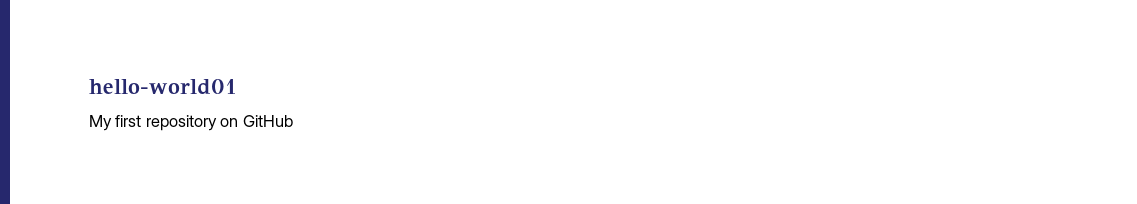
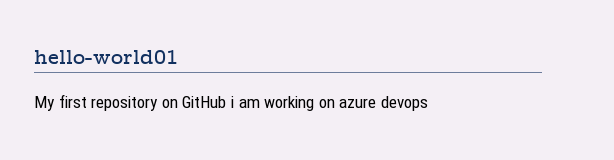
(293, 121) none -> [230,96,428,111] i am working on azure devops

